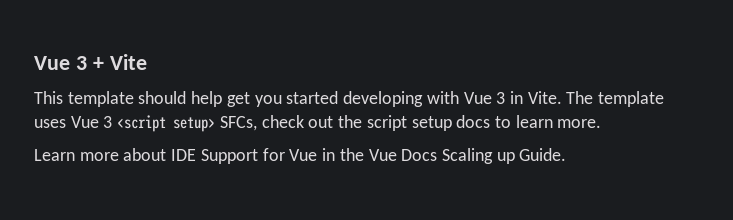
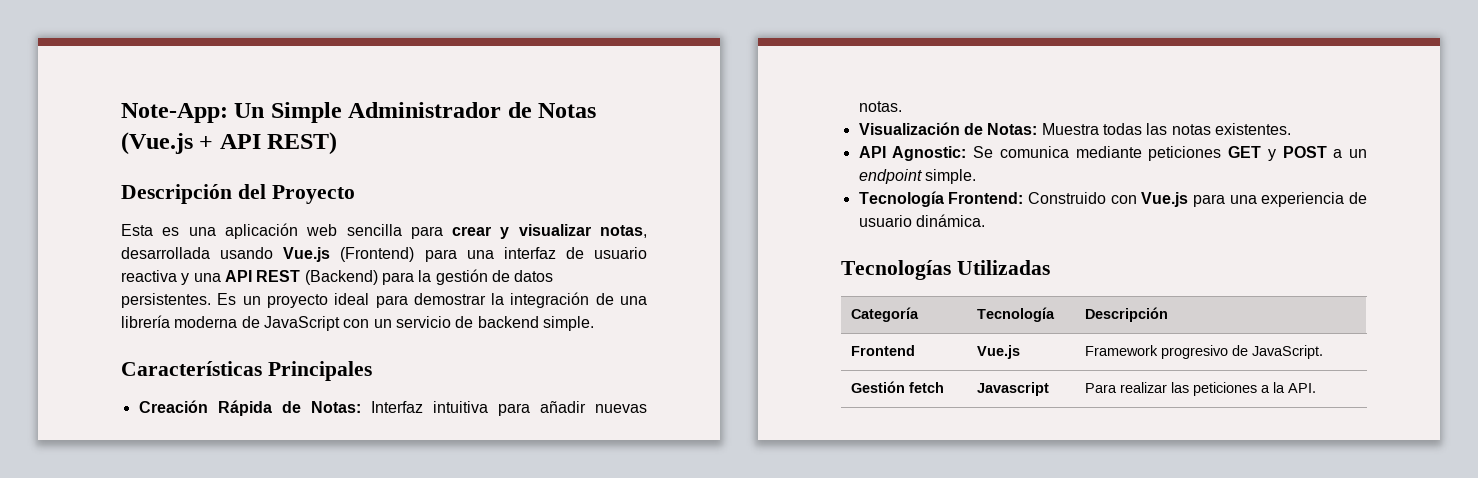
[34,54,147,70] [34,91,665,107] [34,115,602,132] [34,148,567,164] Vue 3 + Vite // This template should help get you started developing with Vue 3 in Vite. The template uses Vue 3 <script setup> SFCs, check out the script setup docs to learn more. // Learn more about IDE Support for Vue in the Vue Docs Scaling up Guide. -> [121,102,597,123] [121,132,338,155] [121,184,355,204] [121,223,647,239] [121,247,647,262] [121,269,554,285] [121,292,647,308] [121,315,594,331] [121,361,372,381] [138,400,647,416] [858,101,902,112] [858,122,1291,135] [858,146,1367,161] [858,169,976,184] [858,191,1367,207] [858,214,985,227] [841,260,1050,280] [850,307,919,322] [976,307,1055,322] [1084,307,1168,322] [850,345,915,356] [976,345,1020,359] [1084,345,1323,359] [850,381,944,393] [976,382,1049,396] [1084,382,1316,396] Note-App: Un Simple Administrador de Notas (Vue.js + API REST) // Descripción del Proyecto // Esta es una aplicación web sencilla para crear y visualizar notas, desarrollada usando Vue.js (Frontend) para una interfaz de usuario reactiva y una API REST (Backend) para la gestión de datos persistentes. Es un proyecto ideal para demostrar la integración de una librería moderna de JavaScript con un servicio de backend simple. // Características Principales // Creación Rápida de Notas: Interfaz intuitiva para añadir nuevas notas. // Visualización de Notas: Muestra todas las notas existentes. // API Agnostic: Se comunica mediante peticiones GET y POST a un endpoint simple. // Tecnología Frontend: Construido con Vue.js para una experiencia de usuario dinámica. // Tecnologías Utilizadas // Categoría | Tecnología | Descripción // Frontend | Vue.js | Framework progresivo de JavaScript. // Gestión fetch | Javascript | Para realizar las peticiones a la API.

